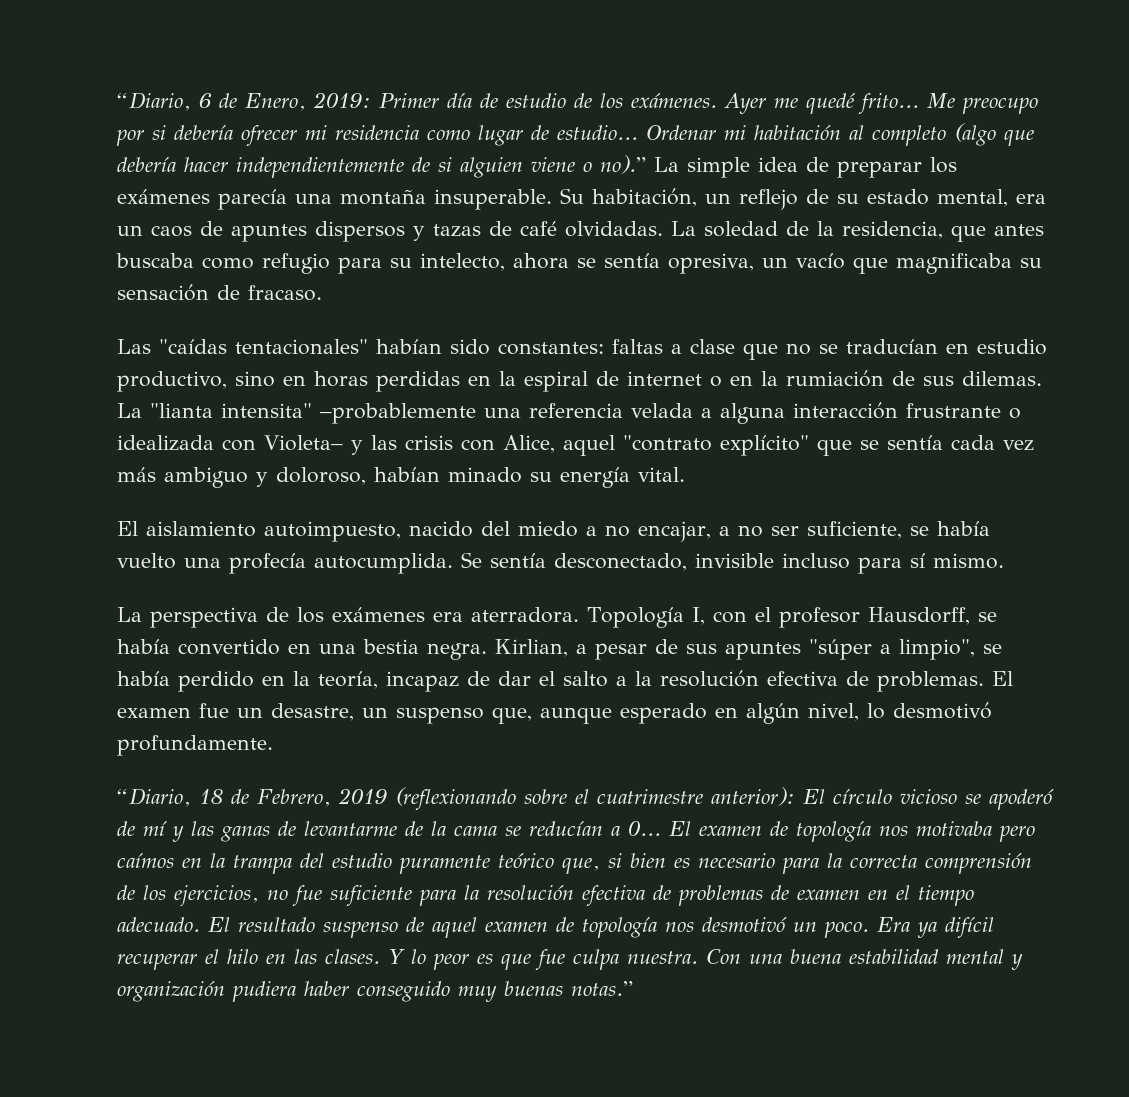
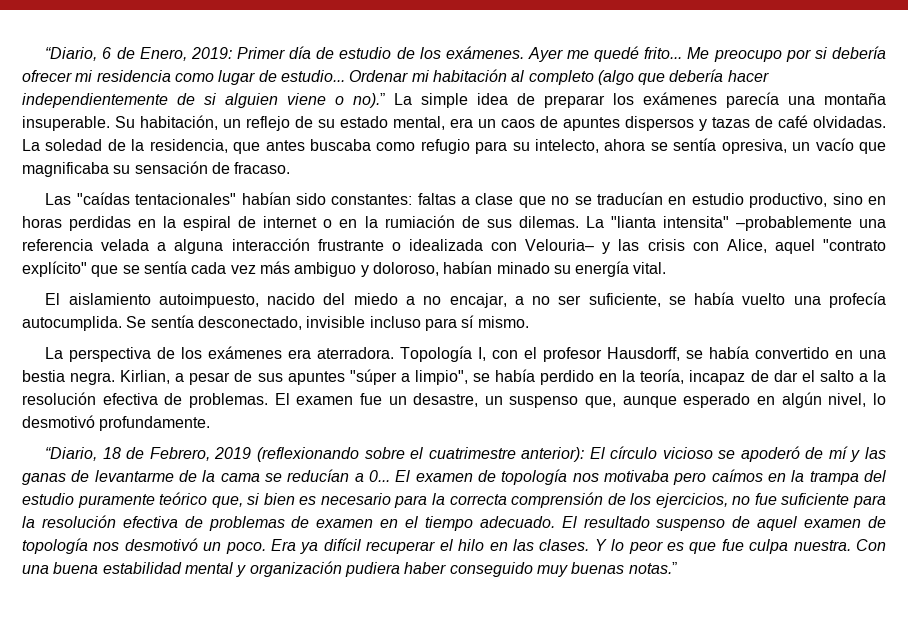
[264,435,343,451] Violeta– -> [525,239,595,251] Velouria–

